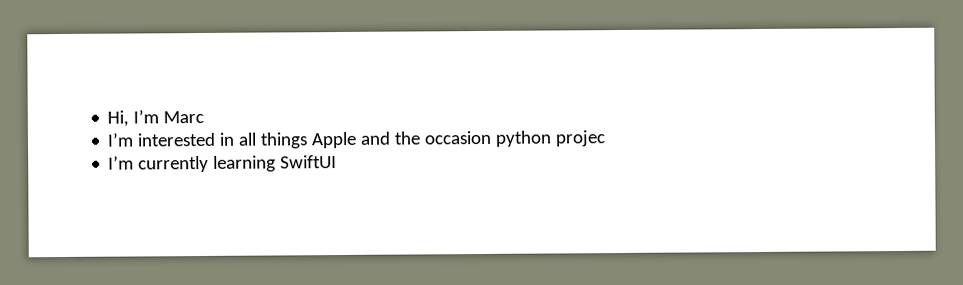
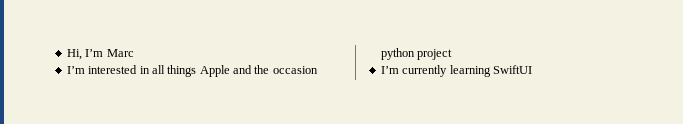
[555,130,607,147] projec -> [417,49,453,60] project

